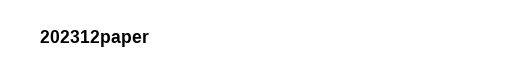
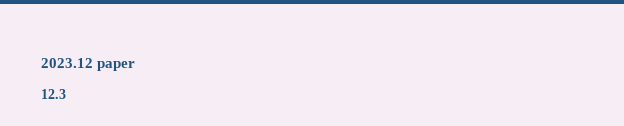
[40,30,149,47] 202312paper -> [41,58,136,71] [41,89,66,99] 2023.12 paper // 12.3

